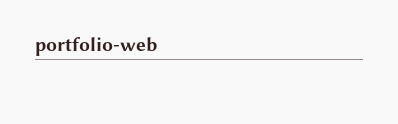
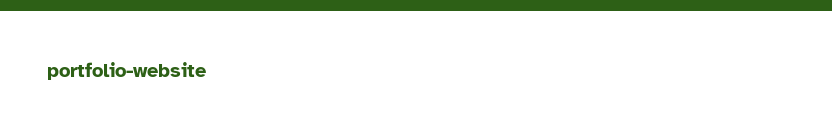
[35,37,157,56] portfolio-web -> [47,62,206,80] portfolio-website

